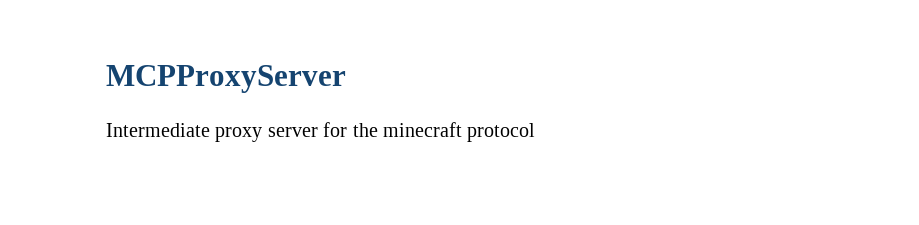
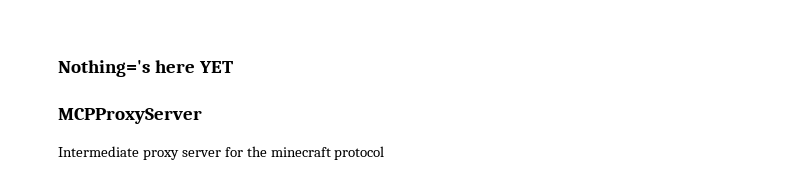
(106, 79) none -> [58,60,233,77] Nothing='s here YET //

